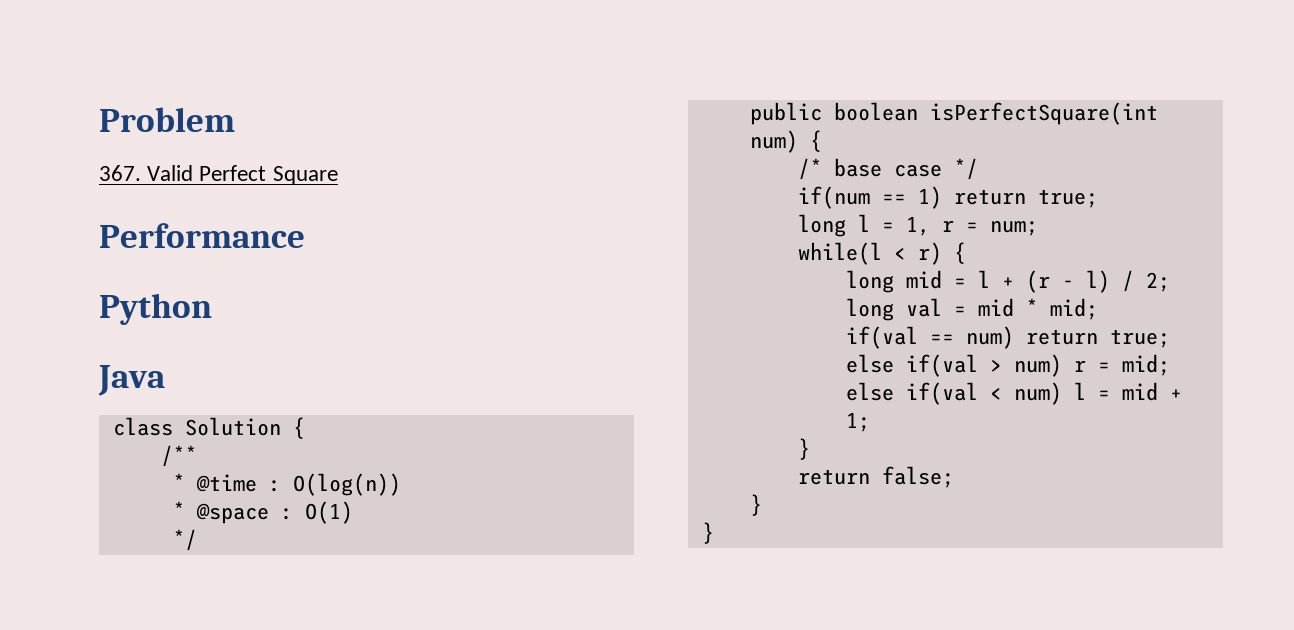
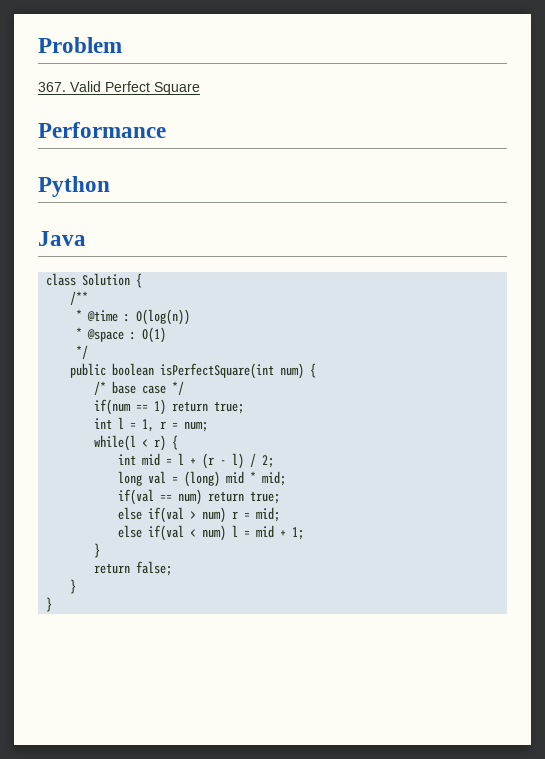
[797,214,846,237] long -> [94,418,113,429] int
[845,270,894,293] long -> [118,454,137,465] int
(966, 311) none -> [184,471,221,487] (long)

